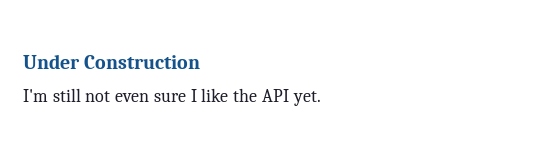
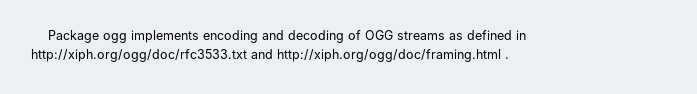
[23,54,201,69] [23,88,321,106] Under Construction // I'm still not even sure I like the API yet. -> [47,30,526,43] [31,49,509,62] Package ogg implements encoding and decoding of OGG streams as defined in http://xiph.org/ogg/doc/rfc3533.txt and http://xiph.org/ogg/doc/framing.html .

